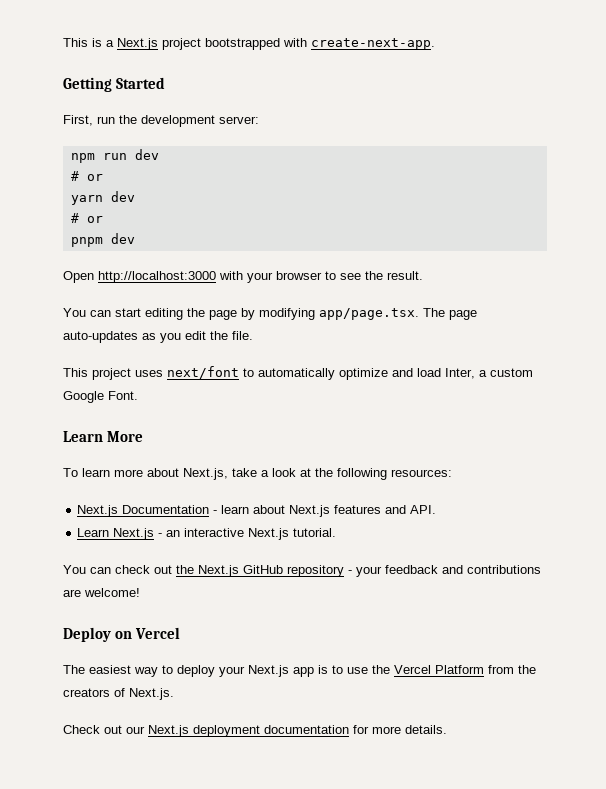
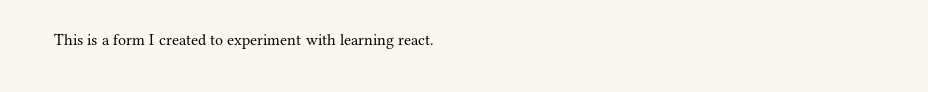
[117,38,435,50] [63,77,165,92] [63,115,259,127] [70,149,159,163] [70,171,103,181] [70,191,135,205] [70,213,103,223] [70,233,135,247] [63,271,423,283] [63,308,477,320] [63,331,253,343] [63,366,533,380] [63,391,138,403] [63,431,143,442] [63,468,452,480] [77,505,437,517] [77,528,337,540] [63,565,541,577] [63,588,140,597] [63,627,180,642] [63,665,536,677] [63,688,174,700] [63,725,447,737] Next.js project bootstrapped with create-next-app. // Getting Started // First, run the development server: // npm run dev // # or // yarn dev // # or // pnpm dev // Open http://localhost:3000 with your browser to see the result. // You can start editing the page by modifying app/page.tsx. The page auto-updates as you edit the file. // This project uses next/font to automatically optimize and load Inter, a custom Google Font. // Learn More // To learn more about Next.js, take a look at the following resources: // Next.js Documentation - learn about Next.js features and API. // Learn Next.js - an interactive Next.js tutorial. // You can check out the Next.js GitHub repository - your feedback and contributions are welcome! // Deploy on Vercel // The easiest way to deploy your Next.js app is to use the Vercel Platform from the creators of Next.js. // Check out our Next.js deployment documentation for more details. -> [112,34,435,49] form I created to experiment with learning react.

